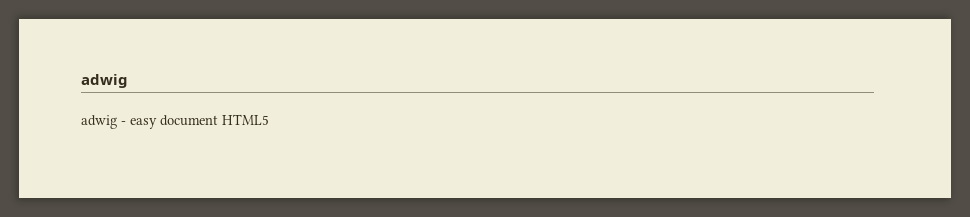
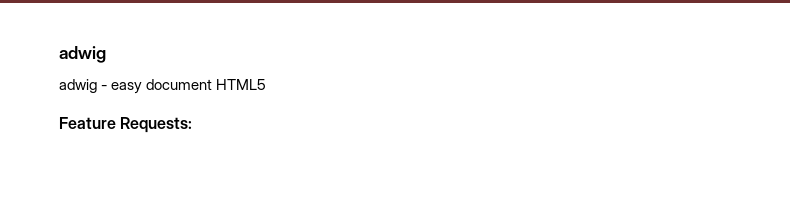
(269, 119) none -> [59,117,193,133] // Feature Requests:

